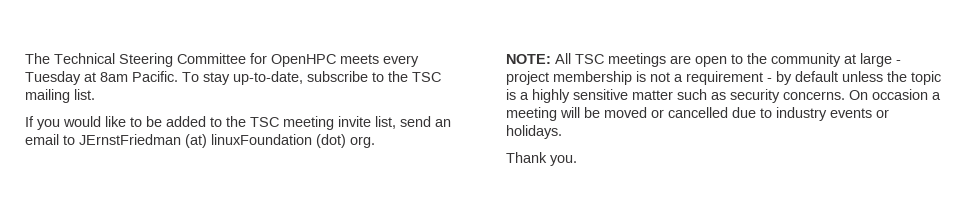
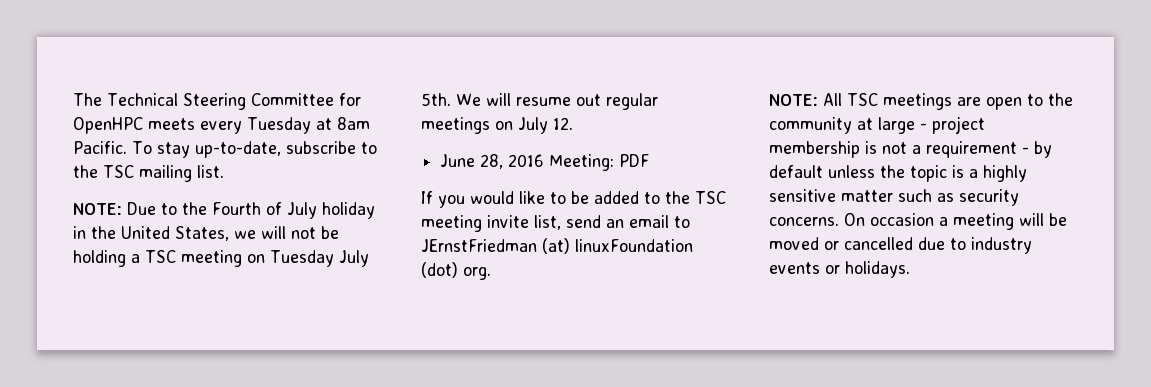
(95, 94) none -> [73,202,375,219] [73,226,339,241] [73,250,369,267] [421,93,658,110] [421,117,573,134] [440,154,650,171] // NOTE: Due to the Fourth of July holiday in the United States, we will not be holding a TSC meeting on Tuesday July 5th. We will resume out regular meetings on July 12. // June 28, 2016 Meeting: PDF
[506,152,577,166] // Thank you. -> (910, 269) none

